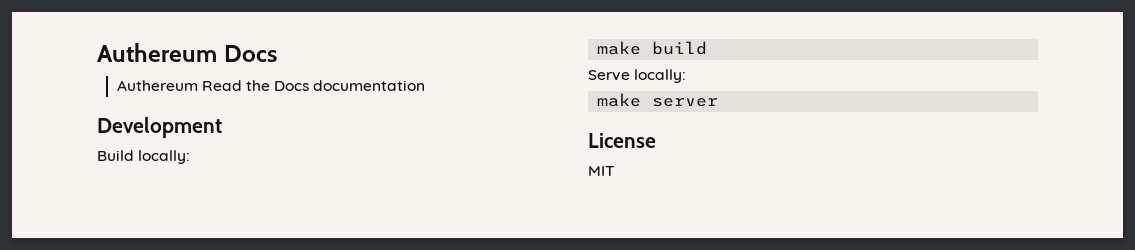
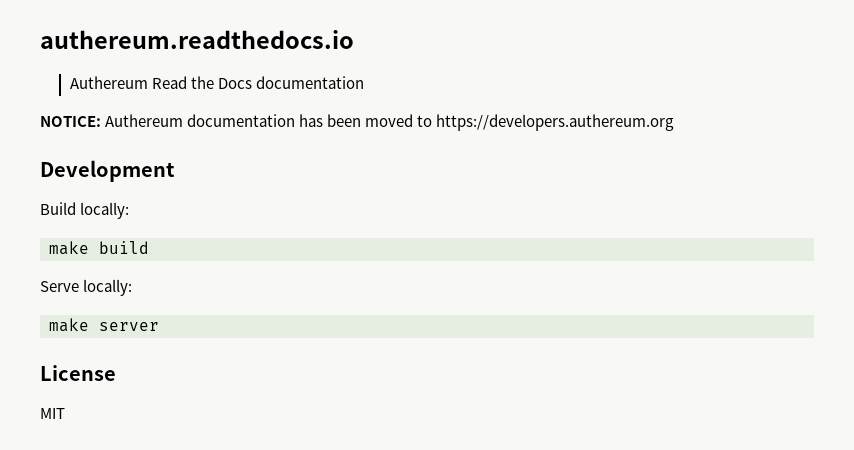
[97,43,277,62] Authereum Docs -> [40,30,354,49] authereum.readthedocs.io
(426, 85) none -> [40,114,675,131] // NOTICE: Authereum documentation has been moved to https://developers.authereum.org

